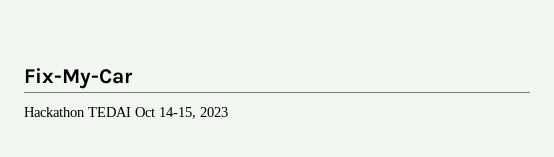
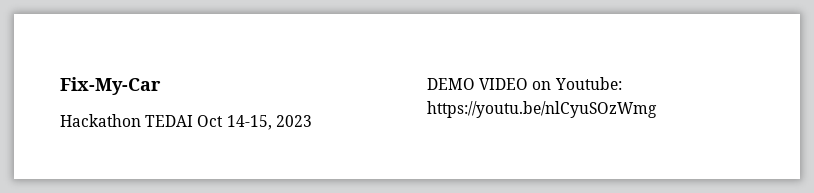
(228, 112) none -> [427,77,622,90] [427,101,657,118] // DEMO VIDEO on Youtube: https://youtu.be/nlCyuSOzWmg

